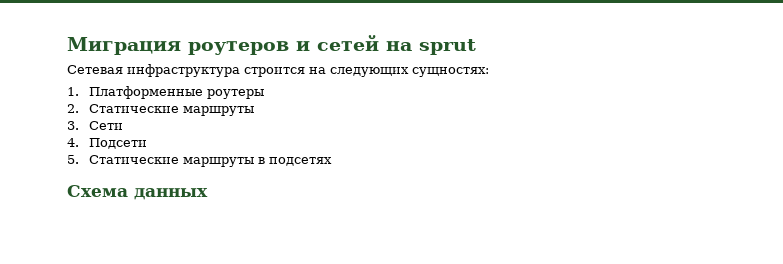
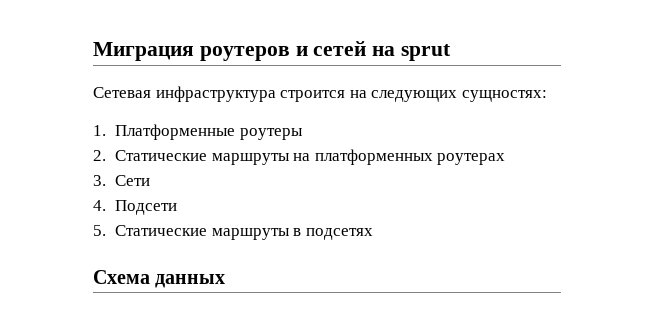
(254, 111) none -> [293,149,506,165] на платформенных роутерах

